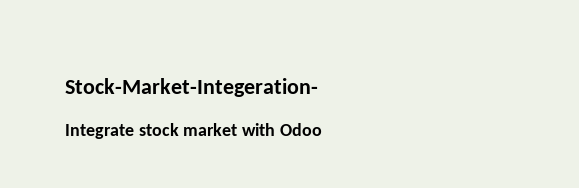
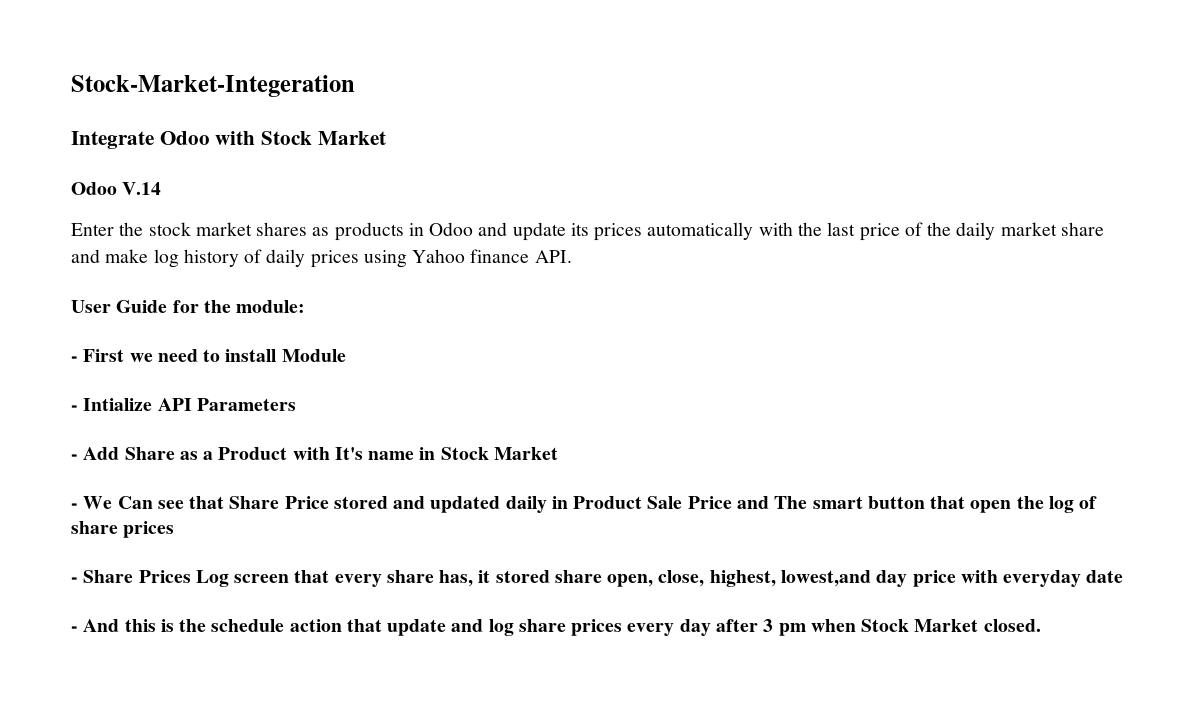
[65,78,318,97] Stock-Market-Integeration- -> [71,75,355,97] Stock-Market-Integeration
[138,123,322,136] stock market with Odoo -> [159,131,386,145] [71,182,162,195] [71,222,1104,241] [71,249,572,268] [71,300,306,313] [71,349,346,362] [71,398,296,411] [71,447,558,460] [71,496,1098,513] [71,521,175,538] [71,570,1124,587] [71,619,1041,636] Odoo with Stock Market // Odoo V.14 // Enter the stock market shares as products in Odoo and update its prices automatically with the last price of the daily market share and make log history of daily prices using Yahoo finance API. // User Guide for the module: // - First we need to install Module // - Intialize API Parameters // - Add Share as a Product with It's name in Stock Market // - We Can see that Share Price stored and updated daily in Product Sale Price and The smart button that open the log of share prices // - Share Prices Log screen that every share has, it stored share open, close, highest, lowest,and day price with everyday date // - And this is the schedule action that update and log share prices every day after 3 pm when Stock Market closed.

